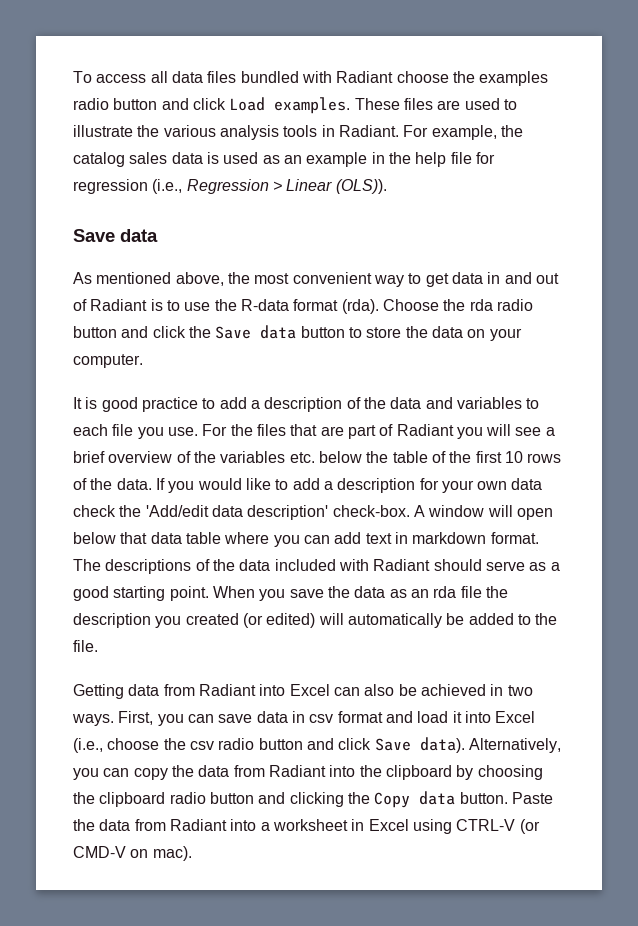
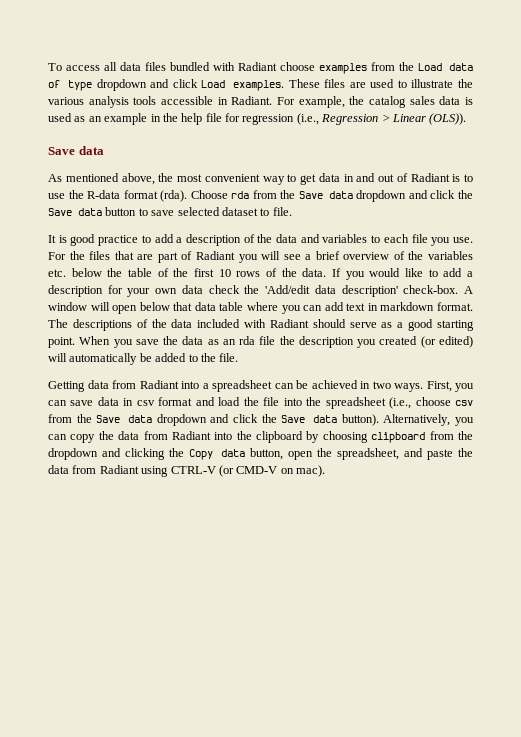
[452,71,549,86] [73,98,158,110] the examples radio button -> [318,62,474,74] [48,79,147,91] examples from the Load data of type dropdown
(318, 131) none -> [161,96,213,105] accessible
[443,299,533,311] [73,326,117,338] the rda radio button -> [231,190,407,202] rda from the Save data dropdown
[366,326,522,341] [73,354,143,368] store the data on your computer. -> [151,207,292,216] save selected dataset to file.
[289,684,395,696] Excel can also -> [202,380,294,392] a spreadsheet can
[452,711,536,723] [73,737,465,753] it into Excel (i.e., choose the csv radio button and click Save data). -> [243,397,473,409] [48,414,379,426] the file into the spreadsheet (i.e., choose csv from the Save data dropdown and click the Save data button).
[73,792,254,807] the clipboard radio button -> [371,431,473,443] [48,448,98,460] clipboard from the dropdown
[459,792,553,804] [73,819,409,831] button. Paste the data from Radiant into a worksheet in Excel -> [250,448,474,460] [48,465,139,474] button, open the spreadsheet, and paste the data from Radiant

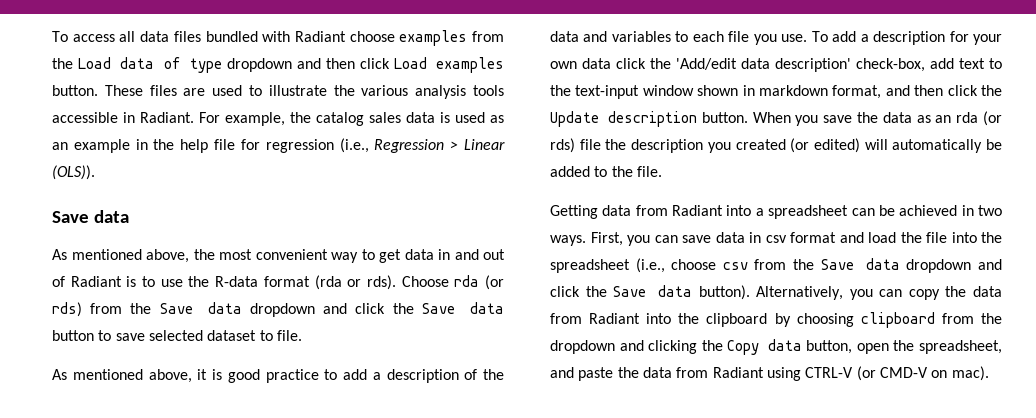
(170, 83) none -> [325,58,355,69] then
[233,80,285,91] examples. -> [435,57,504,73] [52,85,98,96] examples button.
[160,190,250,202] (rda). Choose rda -> [314,275,504,290] [52,302,82,317] (rda or rds). Choose rda (or rds)
[48,235,56,243] It -> [52,369,208,383] As mentioned above, it
[48,251,473,263] [48,268,438,280] For the files that are part of Radiant you will see a brief overview of the variables etc. below the table of the first 10 rows of the data. If you would like to -> [811,31,828,42] To
[208,285,240,294] check -> [616,58,646,69] click
[403,285,473,294] [48,302,473,314] [48,319,475,331] [48,337,75,348] check-box. A window will open below that data table where you can add text in markdown format. The descriptions of the data included with Radiant should serve as a good starting point. -> [856,58,1002,72] [550,85,1002,99] [550,111,748,127] check-box, add text to the text-input window shown in markdown format, and then click the Update description button.
(256, 340) none -> [982,111,1002,126] [550,138,575,153] (or rds)

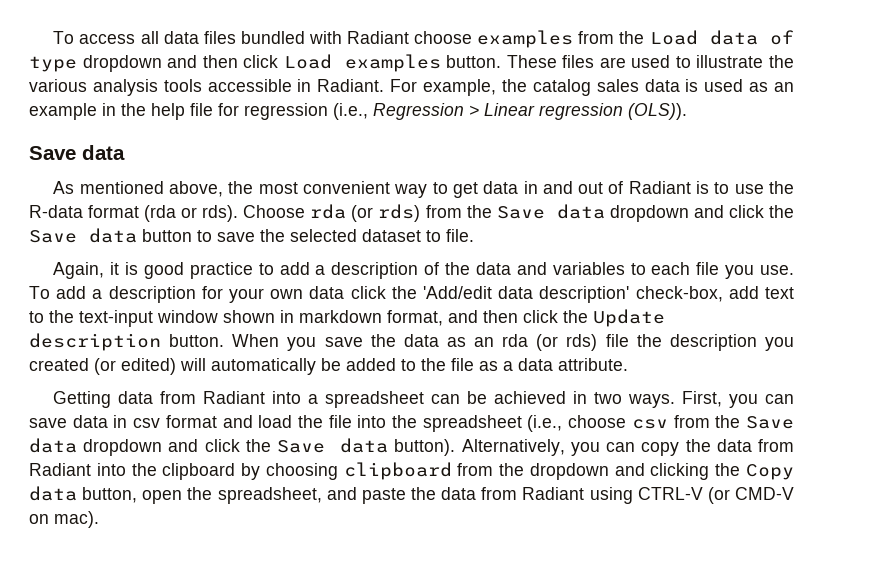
(505, 144) none -> [539,103,623,120] regression
(145, 337) none -> [260,229,285,242] the
[52,369,192,383] As mentioned above, -> [53,262,105,279] Again,
[636,166,662,177] file. -> [451,358,628,371] file as a data attribute.

